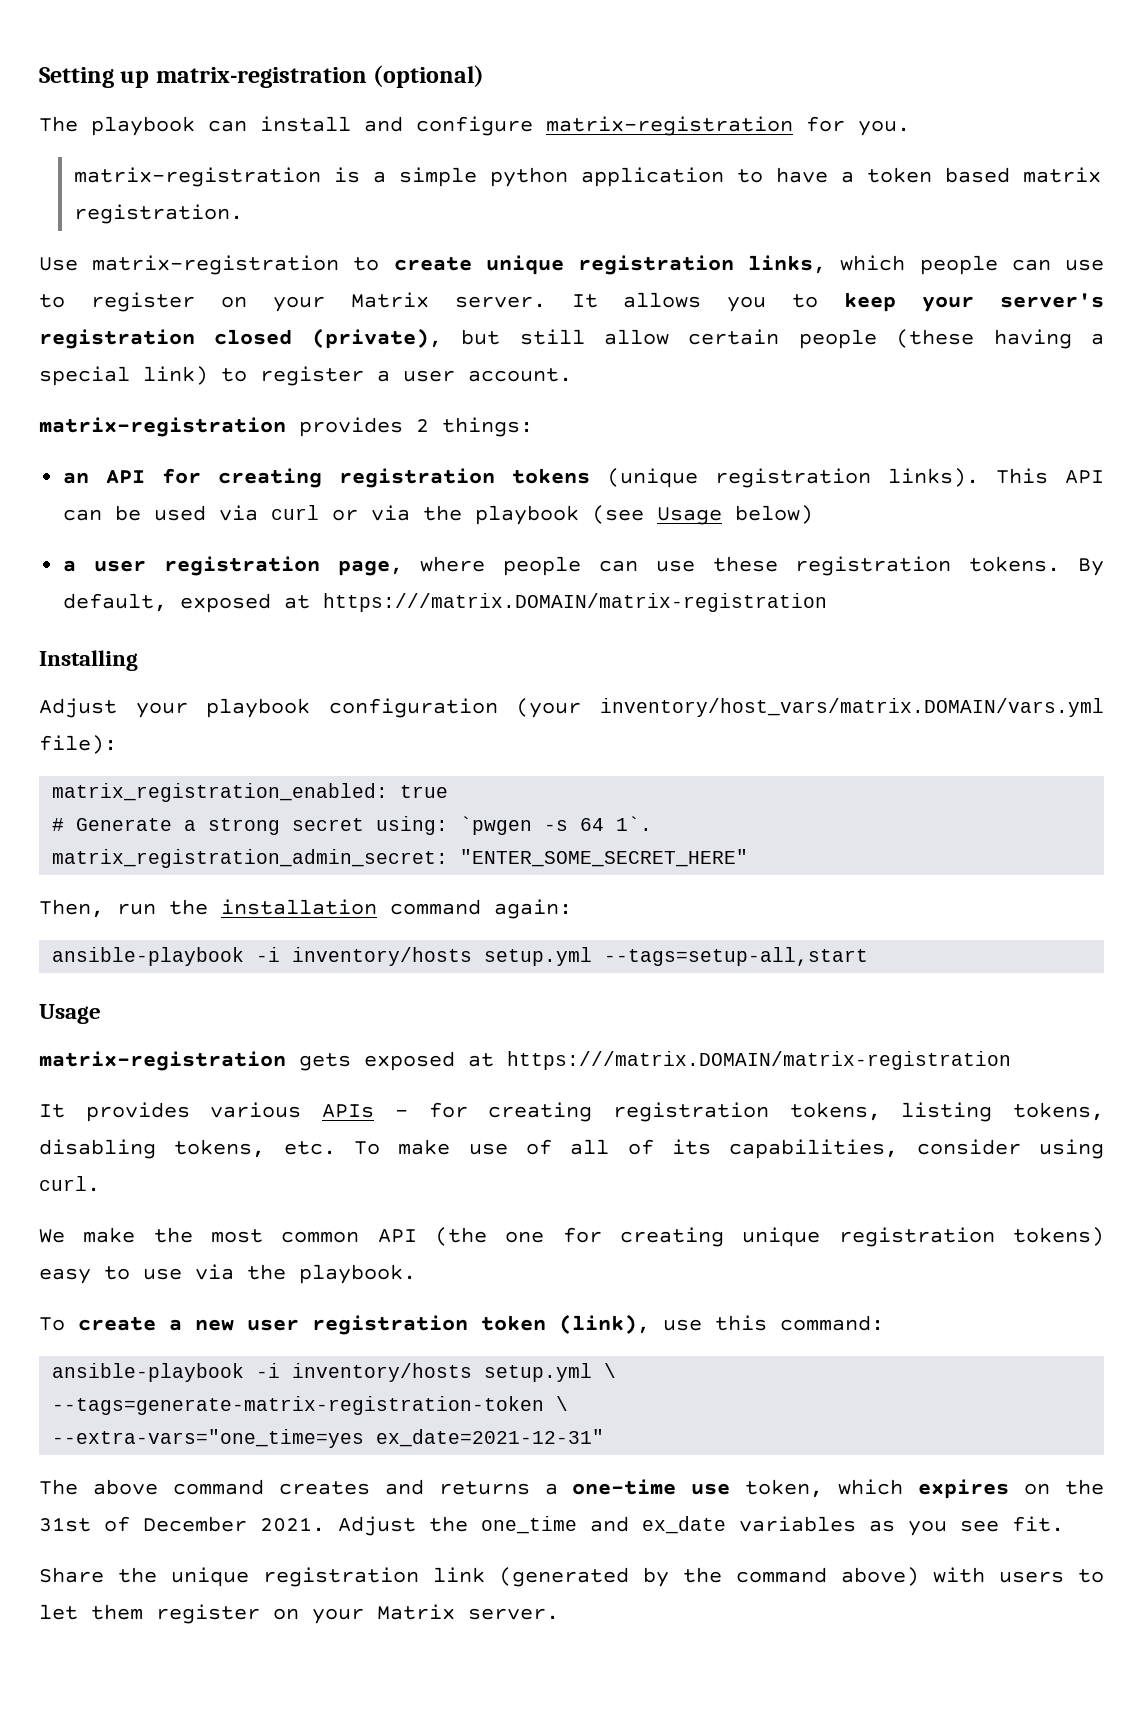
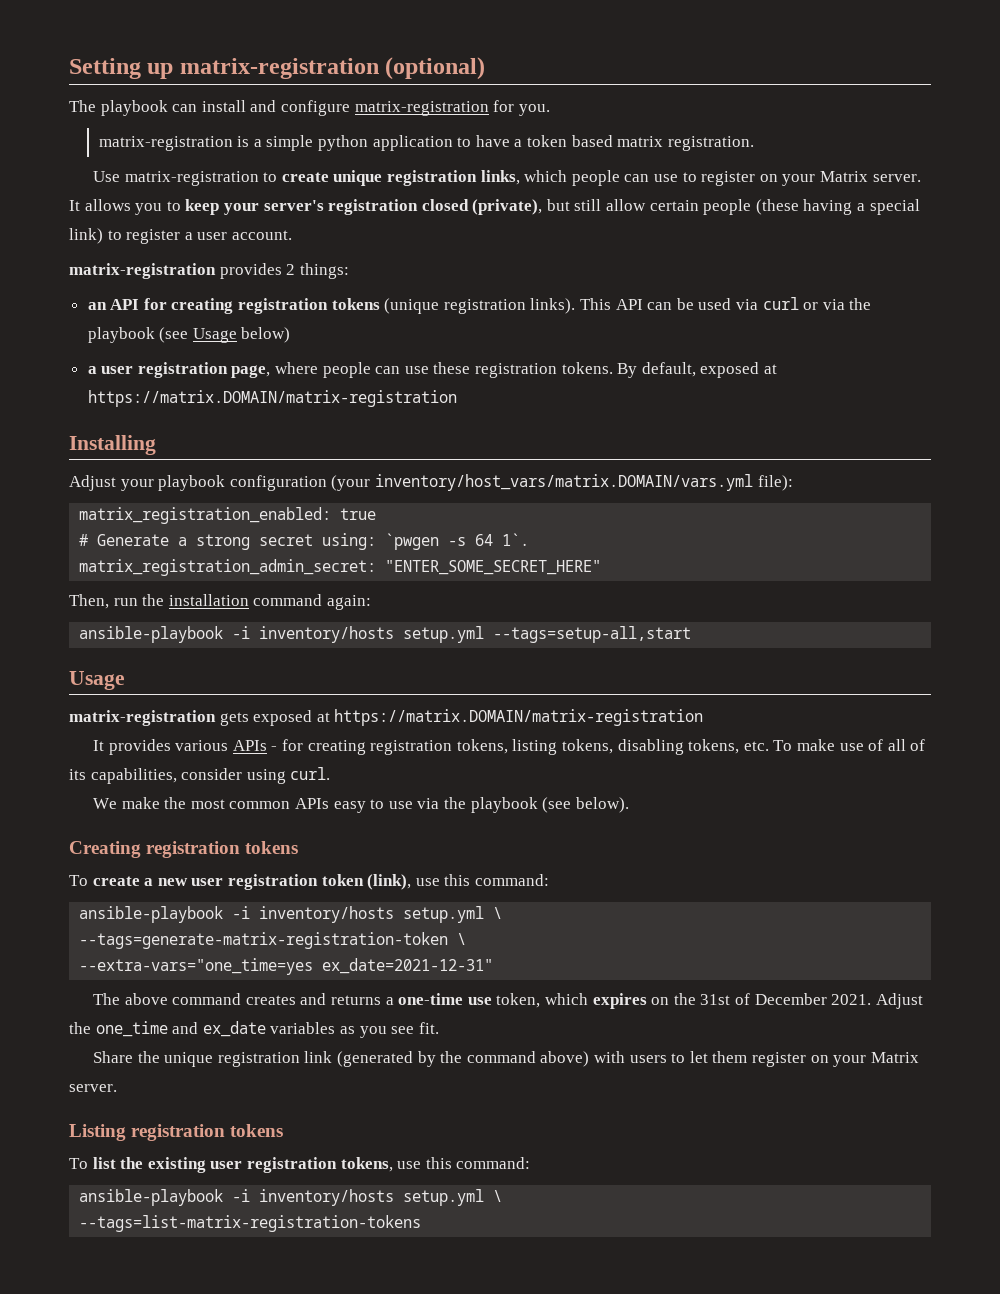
[323,593,828,612] https:///matrix.DOMAIN/matrix-registration -> [87,390,457,407] https://matrix.DOMAIN/matrix-registration
[507,1051,1011,1070] https:///matrix.DOMAIN/matrix-registration -> [334,709,704,726] https://matrix.DOMAIN/matrix-registration
[377,1227,1104,1247] API (the one for creating unique registration tokens) -> [295,798,330,809] APIs
[299,1264,416,1284] playbook. -> [470,797,629,813] [69,841,299,858] playbook (see below). // Creating registration tokens
(559, 1614) none -> [69,1124,284,1141] [69,1157,531,1173] [79,1189,503,1206] [79,1215,422,1232] // Listing registration tokens // To list the existing user registration tokens, use this command: // ansible-playbook -i inventory/hosts setup.yml \ // --tags=list-matrix-registration-tokens

